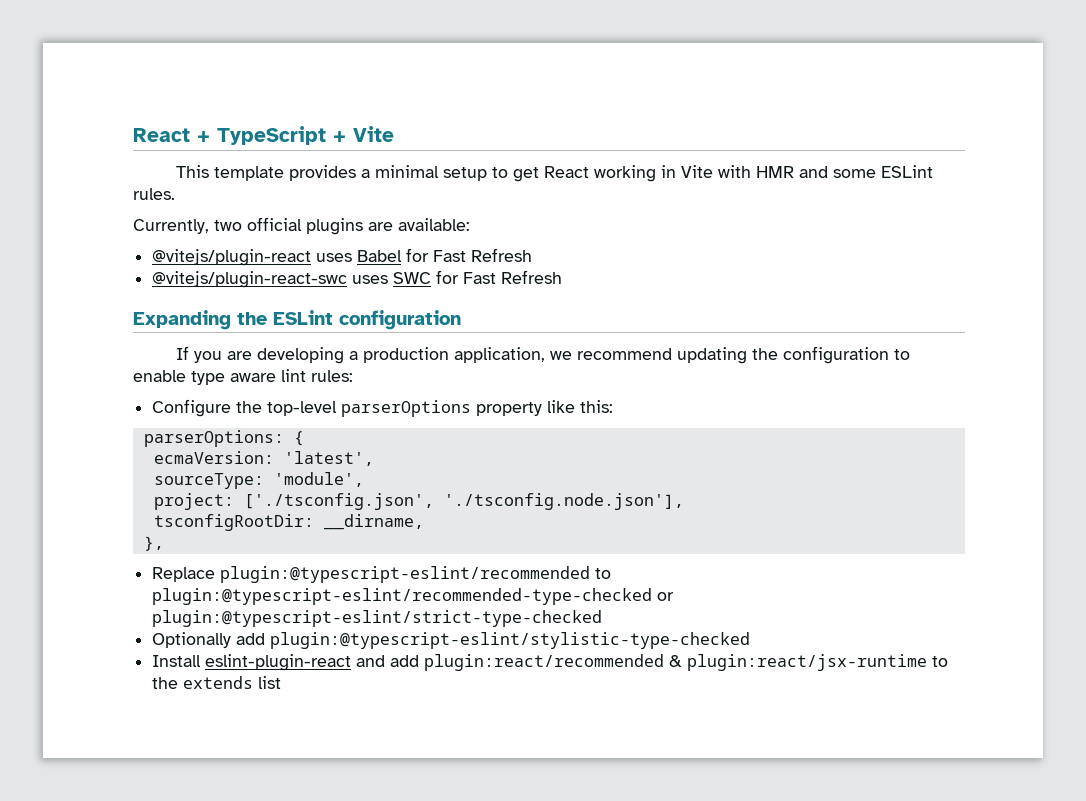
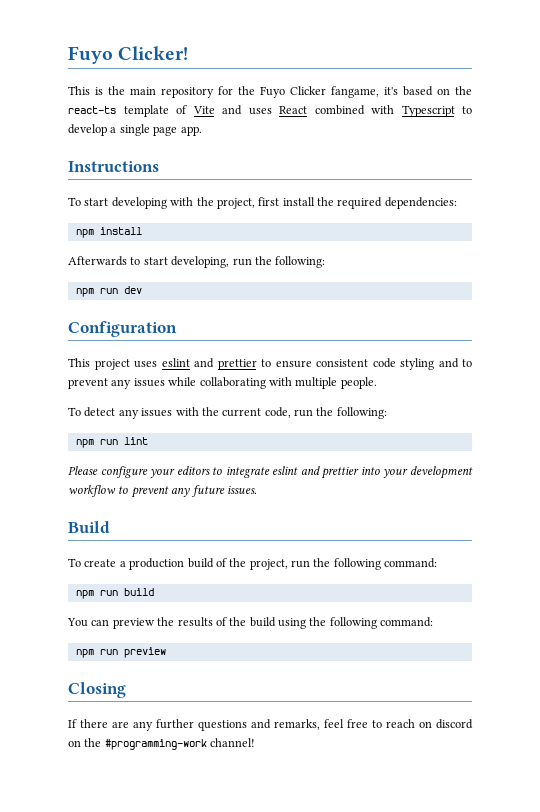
[133,126,394,145] [176,165,934,182] [133,188,175,200] [133,217,470,235] [152,248,533,266] [152,270,563,288] [133,310,461,330] [176,346,911,364] [133,369,353,385] [152,399,614,417] [143,430,304,447] [153,451,374,466] [153,472,364,489] [153,493,684,510] [153,514,424,531] [143,536,164,551] [152,566,612,583] [152,588,675,605] [152,610,603,627] [152,632,751,649] [152,654,949,671] [152,676,282,689] React + TypeScript + Vite // This template provides a minimal setup to get React working in Vite with HMR and some ESLint rules. // Currently, two official plugins are available: // @vitejs/plugin-react uses Babel for Fast Refresh // @vitejs/plugin-react-swc uses SWC for Fast Refresh // Expanding the ESLint configuration // If you are developing a production application, we recommend updating the configuration to enable type aware lint rules: // Configure the top-level parserOptions property like this: // parserOptions: { // ecmaVersion: 'latest', // sourceType: 'module', // project: ['./tsconfig.json', './tsconfig.node.json'], // tsconfigRootDir: __dirname, // }, // Replace plugin:@typescript-eslint/recommended to plugin:@typescript-eslint/recommended-type-checked or plugin:@typescript-eslint/strict-type-checked // Optionally add plugin:@typescript-eslint/stylistic-type-checked // Install eslint-plugin-react and add plugin:react/recommended & plugin:react/jsx-runtime to the extends list -> [68,46,189,64] [68,86,472,98] [68,105,472,117] [68,124,202,136] [68,161,159,172] [68,197,457,209] [75,227,142,238] [68,256,326,268] [75,286,142,297] [68,321,177,337] [68,358,472,370] [68,377,377,389] [68,407,387,419] [75,437,148,448] [68,466,473,479] [68,485,257,498] [68,521,110,533] [68,558,438,570] [75,588,154,599] [67,617,434,629] [75,647,166,658] [68,682,126,698] [68,719,473,731] [68,738,256,750] Fuyo Clicker! // This is the main repository for the Fuyo Clicker fangame, it's based on the react-ts template of Vite and uses React combined with Typescript to develop a single page app. // Instructions // To start developing with the project, first install the required dependencies: // npm install // Afterwards to start developing, run the following: // npm run dev // Configuration // This project uses eslint and prettier to ensure consistent code styling and to prevent any issues while collaborating with multiple people. // To detect any issues with the current code, run the following: // npm run lint // Please configure your editors to integrate eslint and prettier into your development workflow to prevent any future issues. // Build // To create a production build of the project, run the following command: // npm run build // You can preview the results of the build using the following command: // npm run preview // Closing // If there are any further questions and remarks, feel free to reach on discord on the #programming-work channel!

